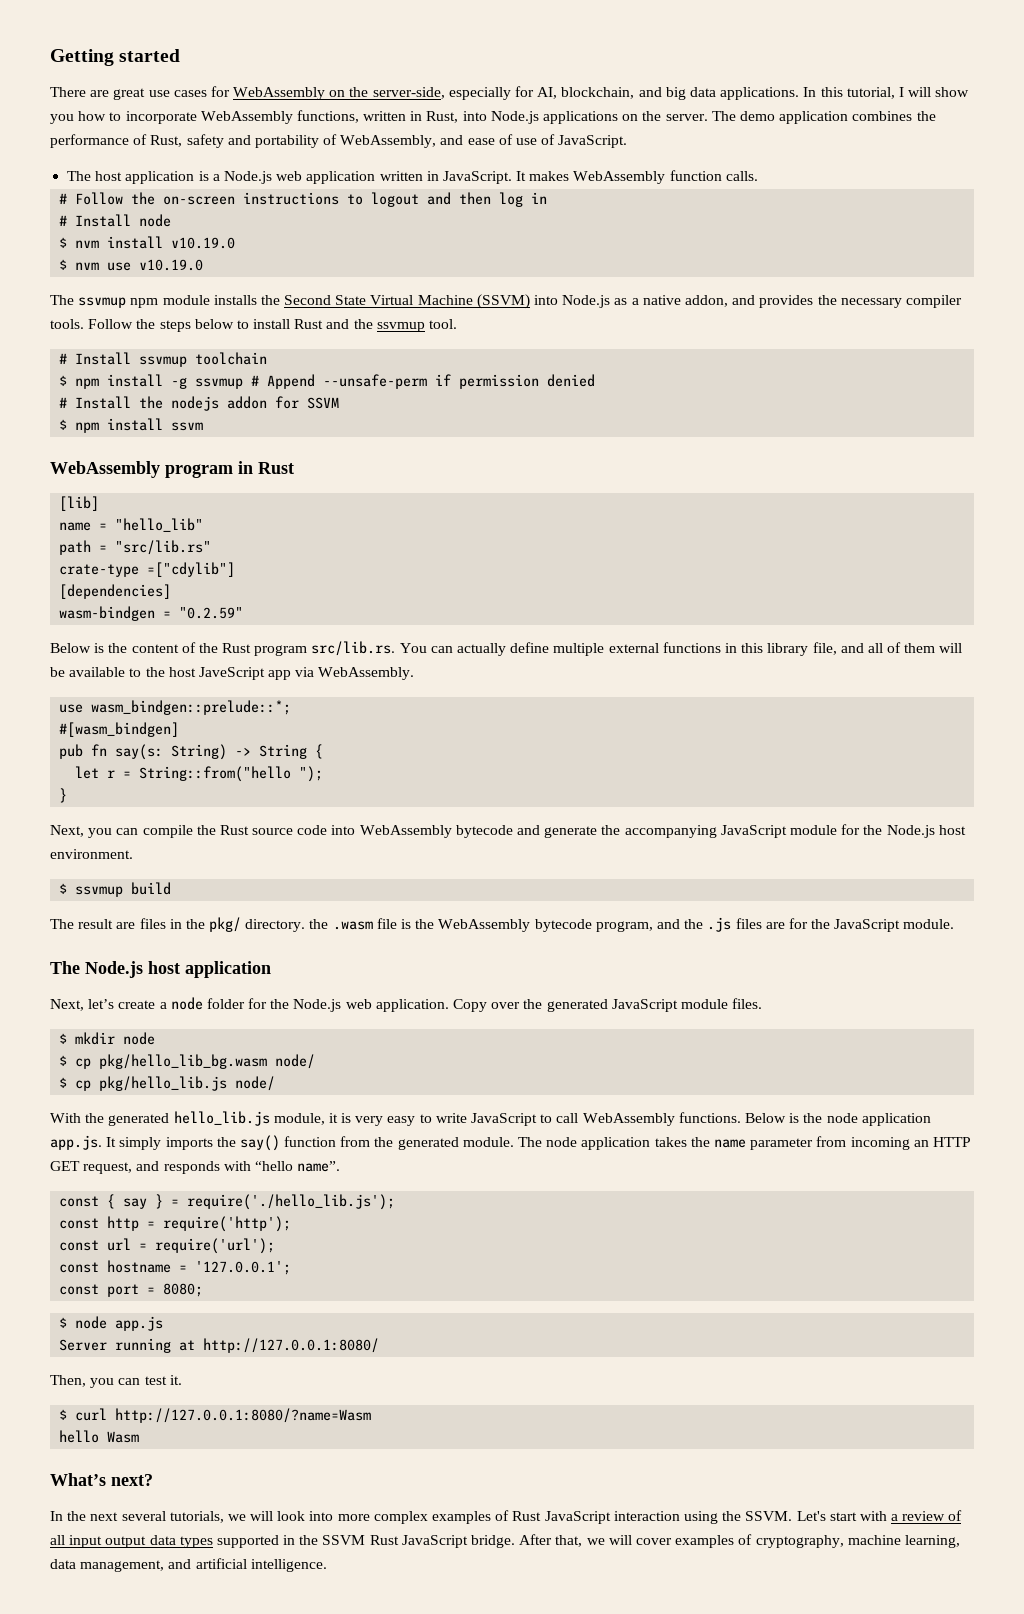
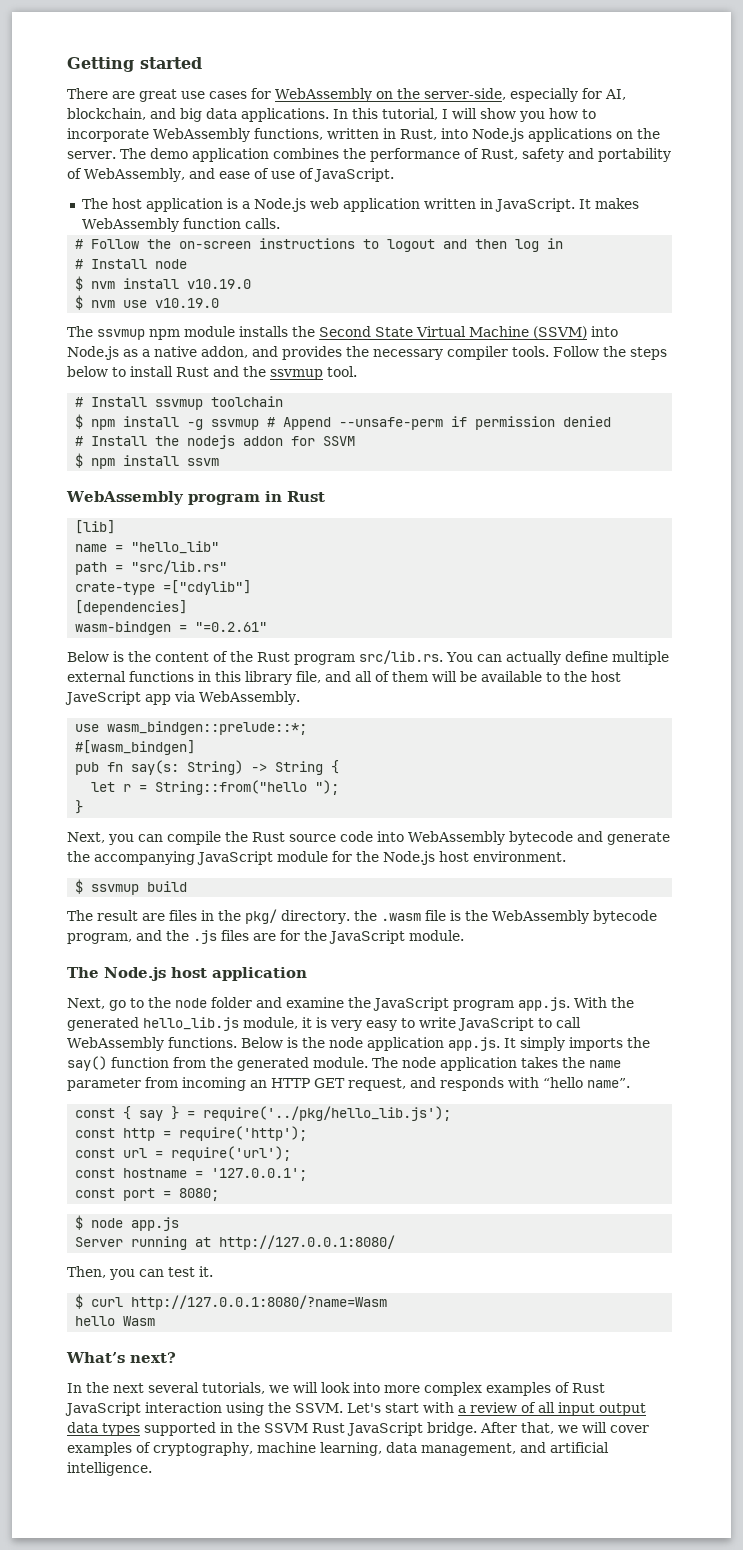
[179,607,244,619] "0.2.59" -> [195,622,268,632] "=0.2.61"
[88,997,763,1012] [59,1032,156,1045] [59,1054,316,1069] [59,1076,276,1091] let’s create a node folder for the Node.js web application. Copy over the generated JavaScript module files. // $ mkdir node // $ cp pkg/hello_lib_bg.wasm node/ // $ cp pkg/hello_lib.js node/ // -> [109,997,570,1011] go to the node folder and examine the JavaScript program app.js.
[187,1194,396,1210] require('./hello_lib.js'); -> [203,1106,452,1121] require('../pkg/hello_lib.js');

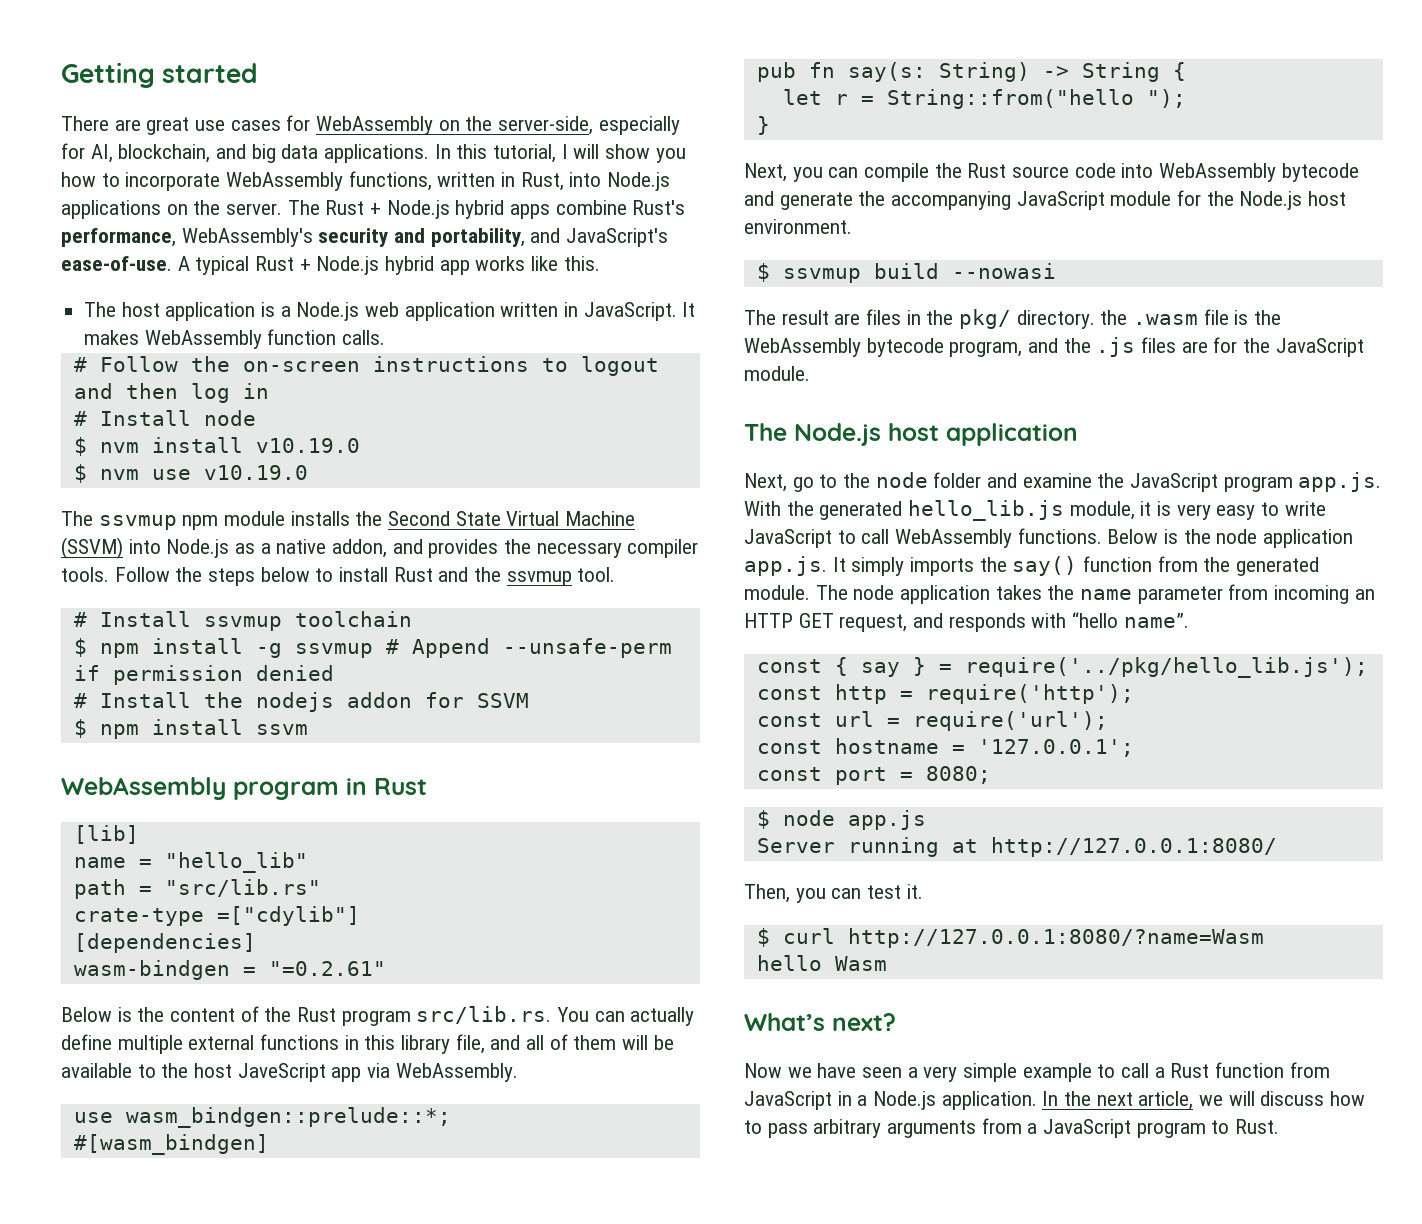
[149,148,671,162] [67,168,394,182] demo application combines the performance of Rust, safety and portability of WebAssembly, and ease of use of JavaScript. -> [325,200,686,219] [61,228,669,247] [61,256,600,275] Rust + Node.js hybrid apps combine Rust's performance, WebAssembly's security and portability, and JavaScript's ease-of-use. A typical Rust + Node.js hybrid app works like this.
(188, 886) none -> [951,263,1056,279] --nowasi
[67,1382,605,1396] [65,1402,646,1416] [67,1422,649,1436] [67,1442,609,1456] [67,1462,152,1476] In the next several tutorials, we will look into more complex examples of Rust JavaScript interaction using the SSVM. Let's start with a review of all input output data types supported in the SSVM Rust JavaScript bridge. After that, we will cover examples of cryptography, machine learning, data management, and artificial intelligence. -> [744,1062,1330,1082] [744,1091,1366,1110] [744,1118,1280,1138] Now we have seen a very simple example to call a Rust function from JavaScript in a Node.js application. In the next article, we will discuss how to pass arbitrary arguments from a JavaScript program to Rust.

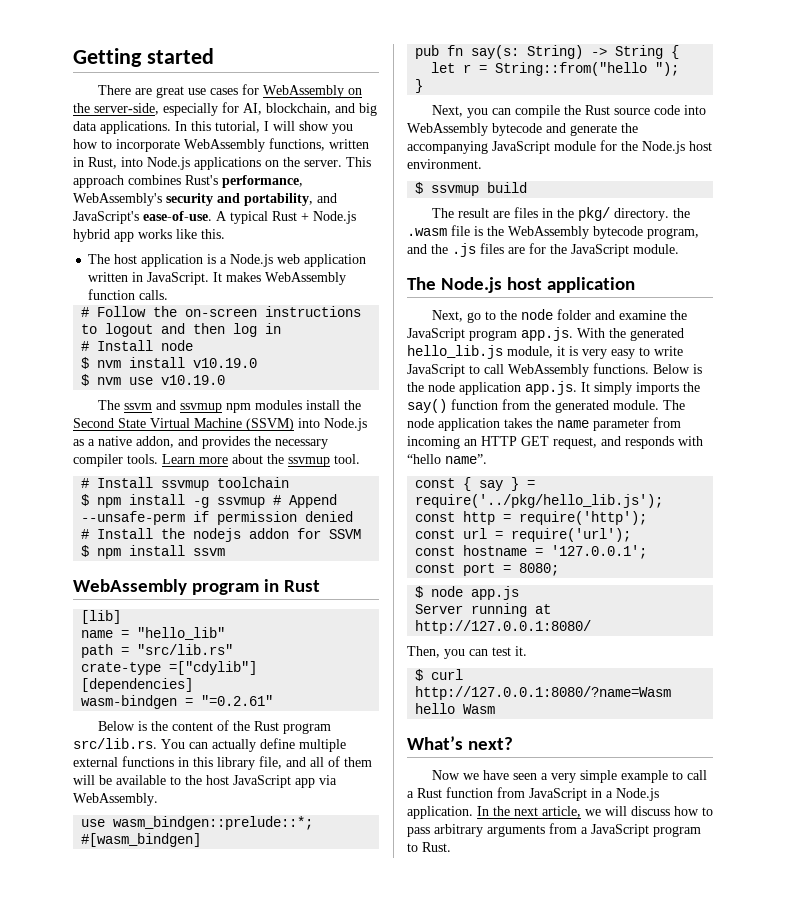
[287,200,627,219] The Rust + Node.js hybrid apps combine -> [346,157,371,167] [73,175,181,188] This approach combines
[98,511,350,530] ssvmup npm module installs -> [124,400,341,413] ssvm and ssvmup npm modules install
[114,567,469,586] Follow the steps below to install Rust and -> [162,454,263,464] Learn more about
[237,1063,326,1082] JaveScript -> [233,775,291,788] JavaScript
[951,263,1056,279] --nowasi -> (528, 187) none

